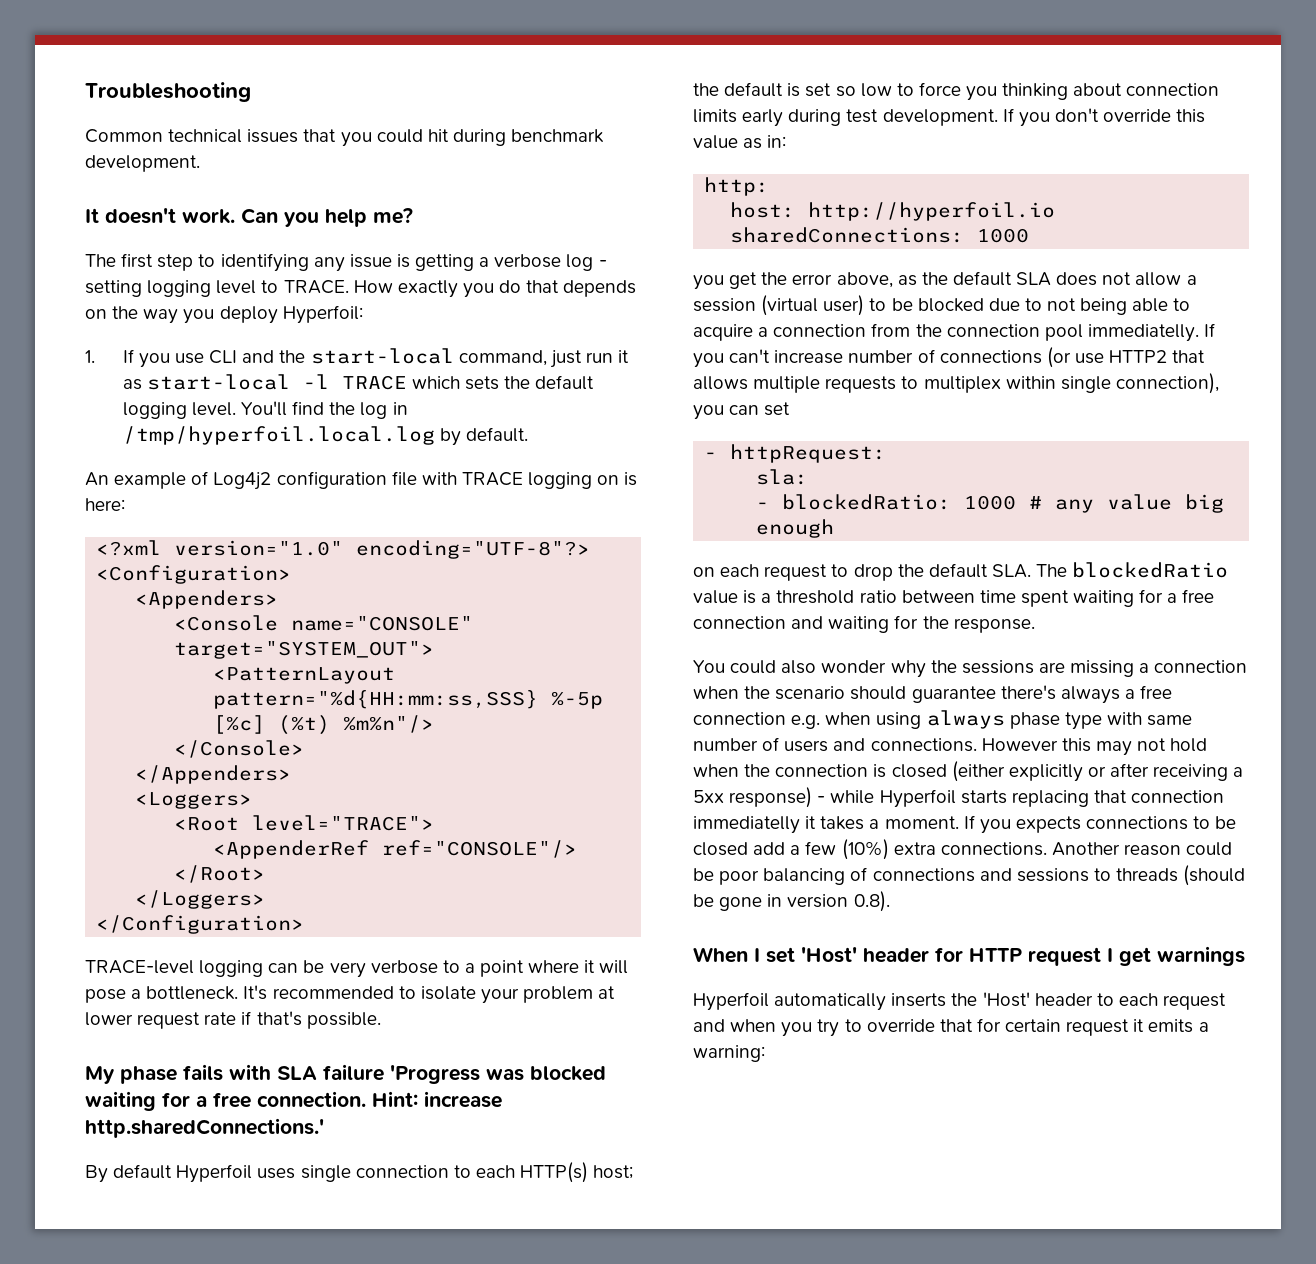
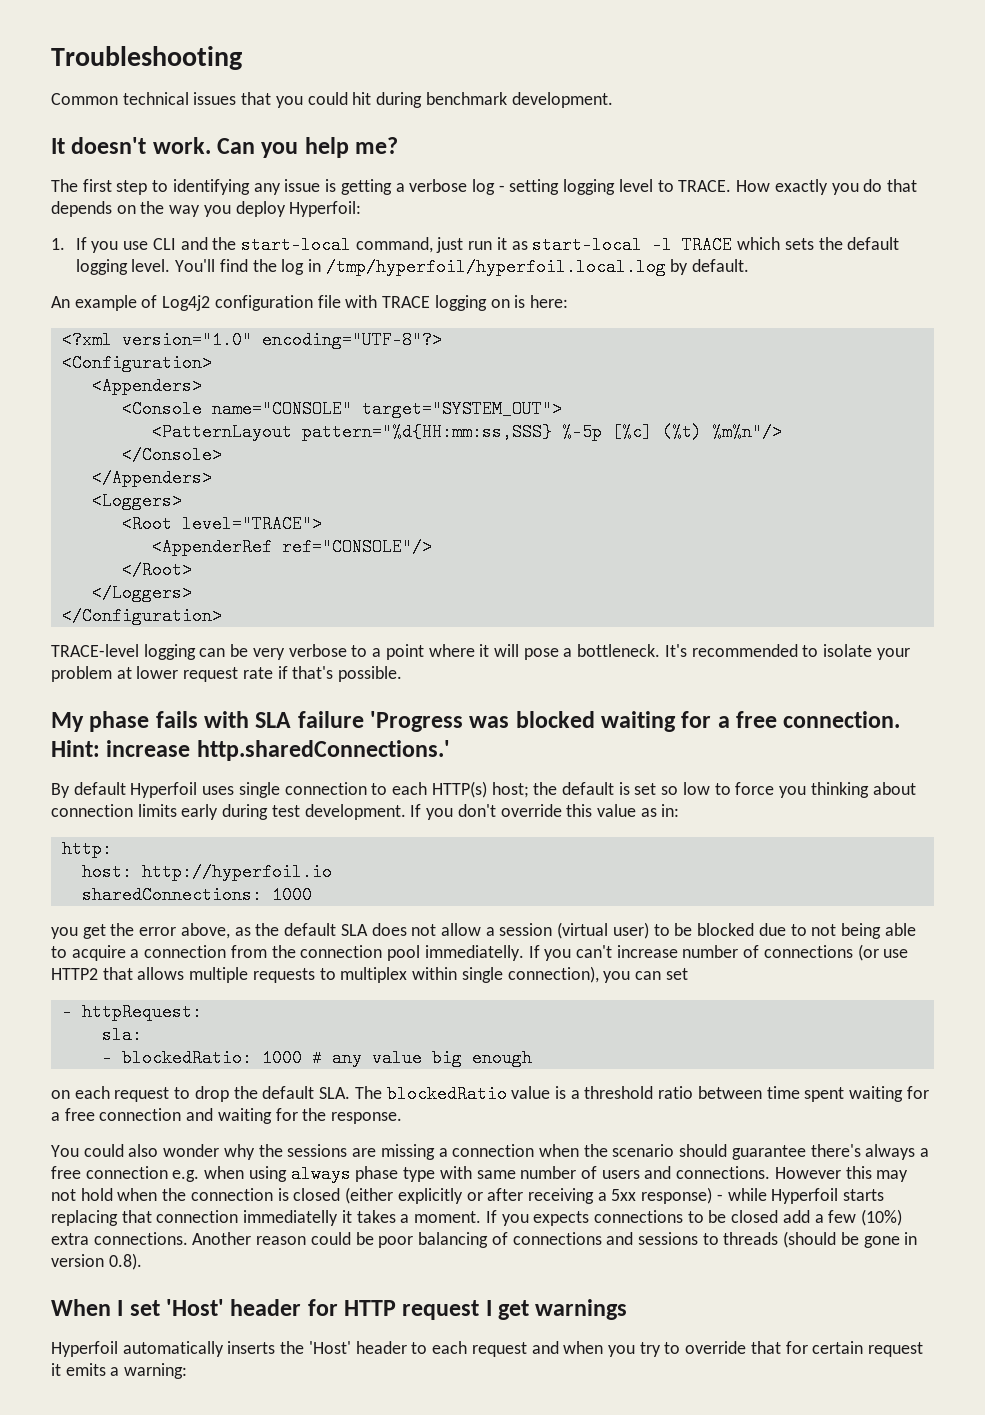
[122,426,435,445] /tmp/hyperfoil.local.log -> [325,258,666,276] /tmp/hyperfoil/hyperfoil.local.log

